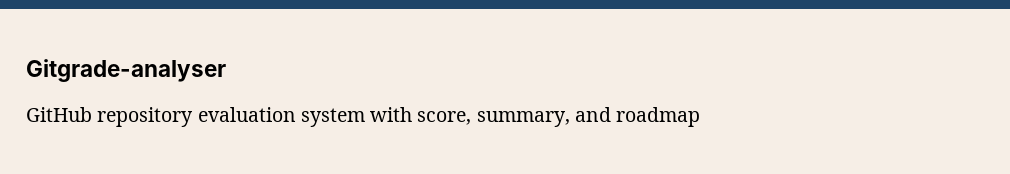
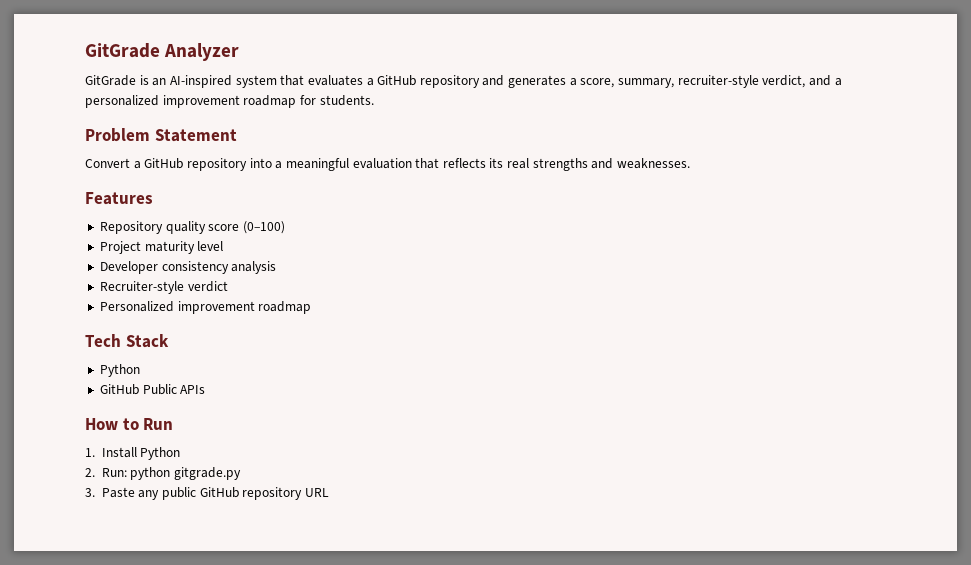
[26,59,226,82] [26,107,701,127] Gitgrade-analyser // GitHub repository evaluation system with score, summary, and roadmap -> [85,43,240,61] [85,75,842,88] [85,95,374,108] [85,128,237,142] [85,158,691,171] [85,192,153,205] [99,221,285,234] [99,241,224,254] [99,261,277,274] [99,281,228,294] [99,301,312,314] [85,334,169,348] [99,364,140,377] [99,384,206,395] [85,418,174,430] [85,447,181,460] [85,467,242,480] [85,487,329,500] GitGrade Analyzer // GitGrade is an AI-inspired system that evaluates a GitHub repository and generates a score, summary, recruiter-style verdict, and a personalized improvement roadmap for students. // Problem Statement // Convert a GitHub repository into a meaningful evaluation that reflects its real strengths and weaknesses. // Features // Repository quality score (0–100) // Project maturity level // Developer consistency analysis // Recruiter-style verdict // Personalized improvement roadmap // Tech Stack // Python // GitHub Public APIs // How to Run // 1. Install Python // 2. Run: python gitgrade.py // 3. Paste any public GitHub repository URL

